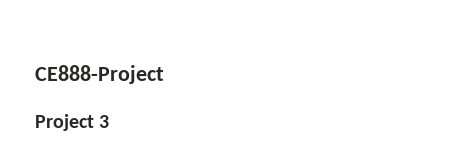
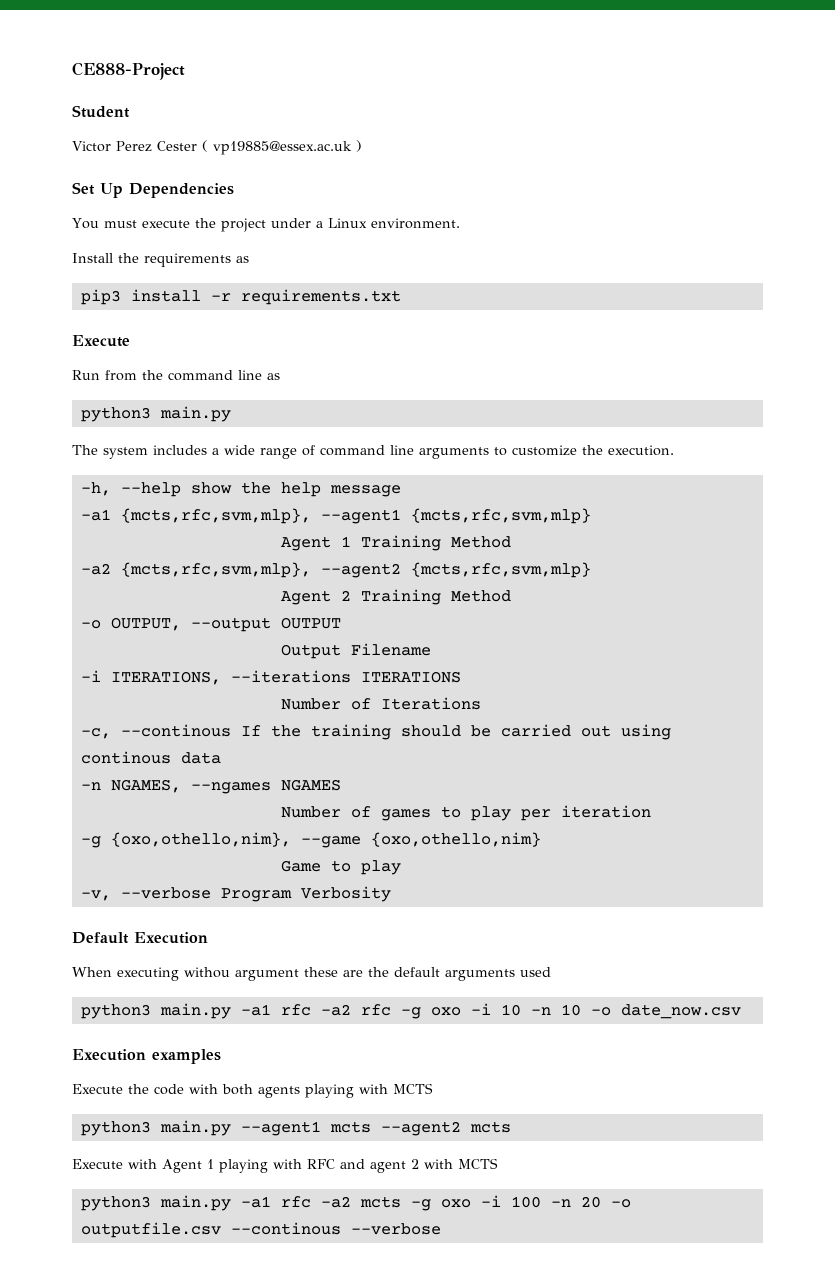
[35,114,110,131] Project 3 -> [72,105,130,118] [72,140,362,155] [72,182,234,198] [72,218,460,232] [72,253,249,267] [80,289,401,305] [72,335,130,347] [72,370,280,381] [80,406,231,422] [72,445,674,459] [80,482,401,497] [80,508,591,524] [280,535,511,551] [80,562,591,578] [280,589,511,605] [80,617,341,632] [280,643,431,659] [80,670,461,685] [280,697,481,710] [80,724,671,740] [80,751,221,764] [80,779,341,794] [280,805,651,821] [80,832,541,848] [280,860,401,875] [80,886,391,902] [72,932,208,944] [72,967,551,981] [80,1003,741,1019] [72,1049,221,1064] [72,1083,433,1098] [80,1120,511,1136] [72,1158,498,1173] [80,1195,631,1211] [80,1222,441,1238] Student // Victor Perez Cester ( vp19885@essex.ac.uk ) // Set Up Dependencies // You must execute the project under a Linux environment. // Install the requirements as // pip3 install -r requirements.txt // Execute // Run from the command line as // python3 main.py // The system includes a wide range of command line arguments to customize the execution. // -h, --help show the help message // -a1 {mcts,rfc,svm,mlp}, --agent1 {mcts,rfc,svm,mlp} // Agent 1 Training Method // -a2 {mcts,rfc,svm,mlp}, --agent2 {mcts,rfc,svm,mlp} // Agent 2 Training Method // -o OUTPUT, --output OUTPUT // Output Filename // -i ITERATIONS, --iterations ITERATIONS // Number of Iterations // -c, --continous If the training should be carried out using continous data // -n NGAMES, --ngames NGAMES // Number of games to play per iteration // -g {oxo,othello,nim}, --game {oxo,othello,nim} // Game to play // -v, --verbose Program Verbosity // Default Execution // When executing withou argument these are the default arguments used // python3 main.py -a1 rfc -a2 rfc -g oxo -i 10 -n 10 -o date_now.csv // Execution examples // Execute the code with both agents playing with MCTS // python3 main.py --agent1 mcts --agent2 mcts // Execute with Agent 1 playing with RFC and agent 2 with MCTS // python3 main.py -a1 rfc -a2 mcts -g oxo -i 100 -n 20 -o outputfile.csv --continous --verbose

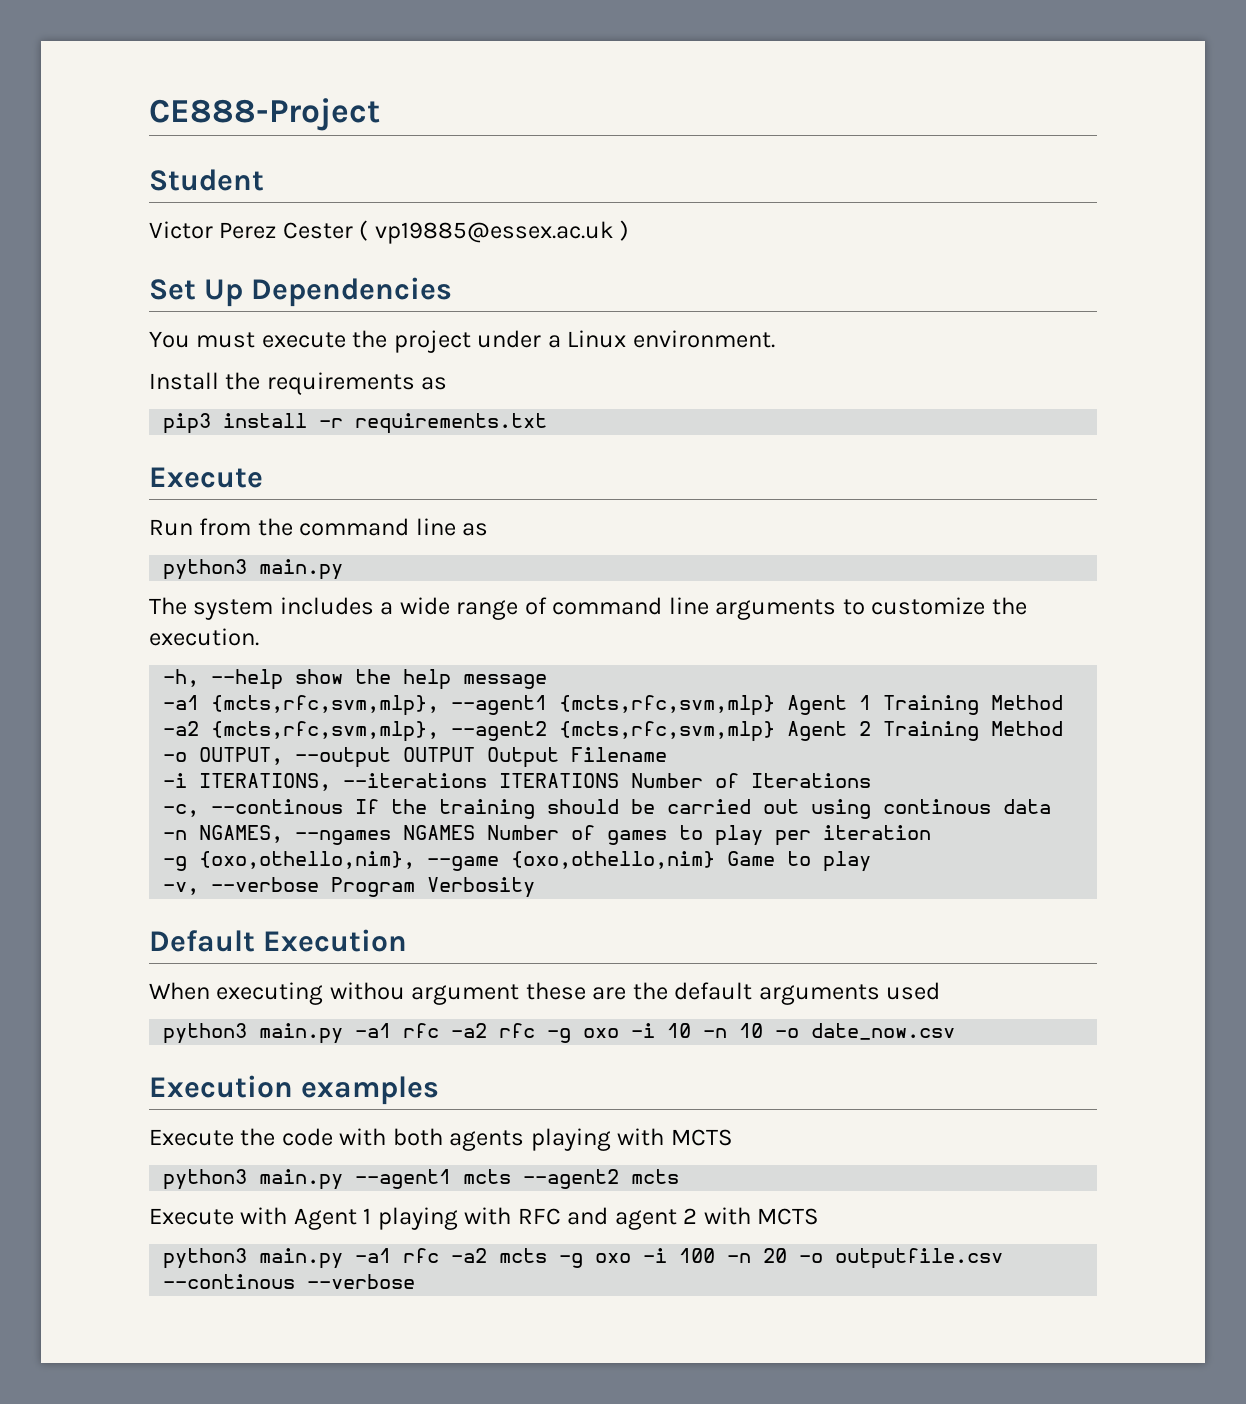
(591, 516) // -> (776, 705) none
(591, 570) // -> (776, 731) none
(341, 623) // -> (476, 754) none
(461, 677) // -> (620, 780) none
(341, 785) // -> (476, 832) none
(541, 839) // -> (716, 860) none

